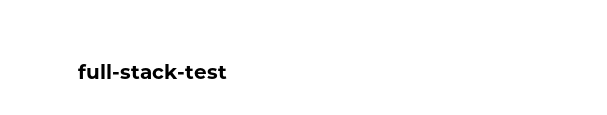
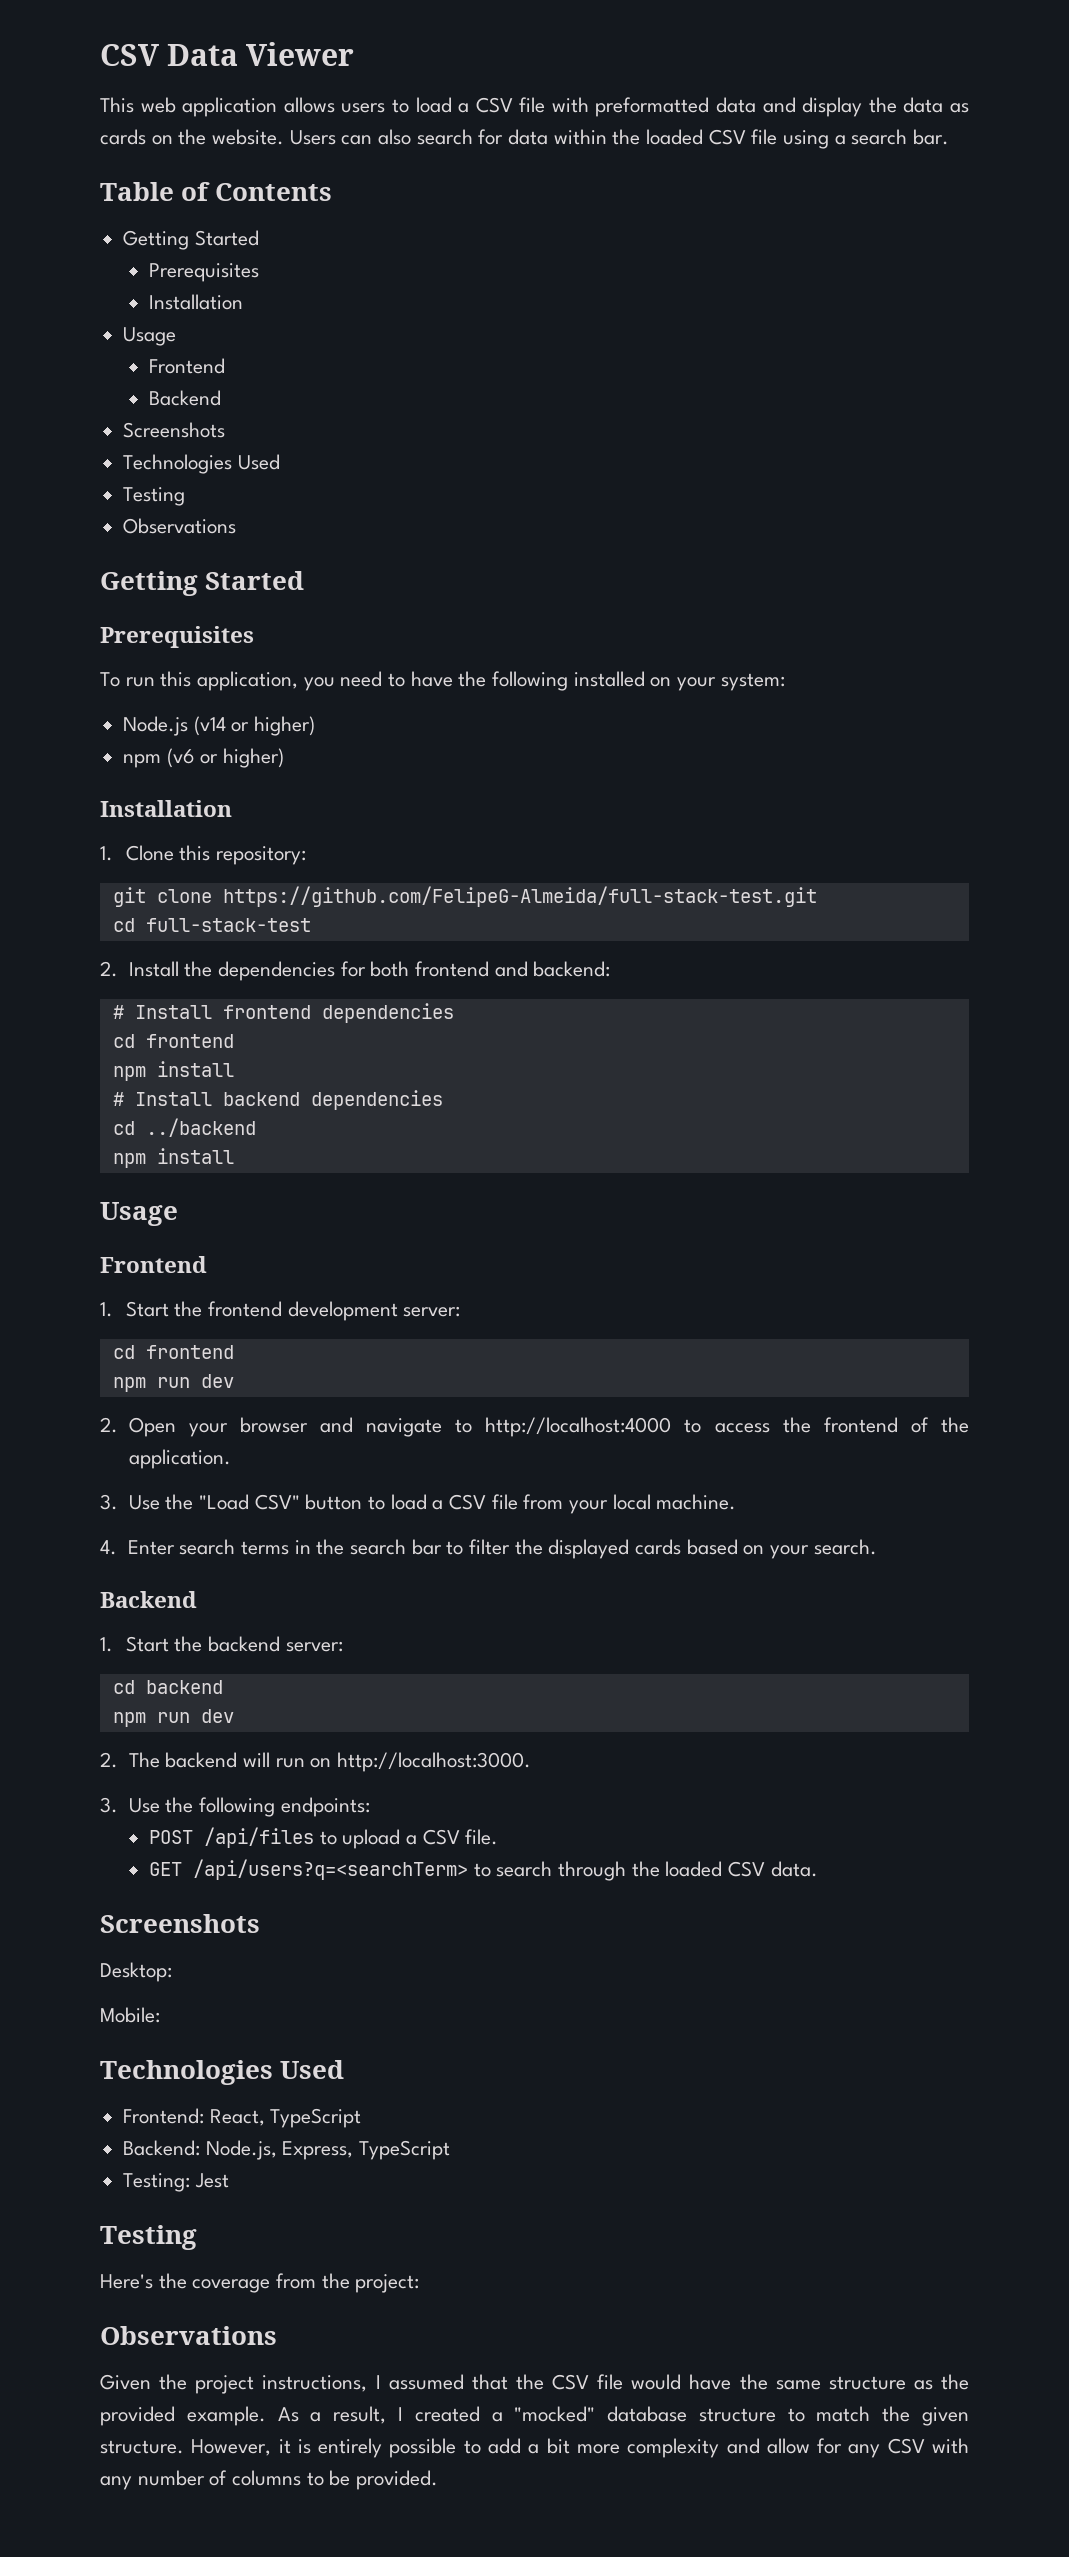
[78,64,227,79] full-stack-test -> [100,42,355,66] [100,97,969,117] [100,129,950,149] [100,182,333,201] [123,230,259,250] [148,263,259,282] [148,294,243,310] [123,327,177,346] [148,358,225,374] [148,390,221,406] [123,422,226,438] [123,454,280,474] [123,487,186,506] [123,518,237,534] [100,571,305,596] [100,626,254,648] [100,671,785,691] [123,716,316,736] [123,748,285,768] [100,800,232,817] [100,845,307,865] [112,886,817,907] [112,918,311,932] [100,961,611,981] [112,1003,454,1023] [112,1034,234,1048] [112,1061,234,1081] [112,1090,443,1110] [112,1118,256,1137] [112,1148,234,1168] [100,1202,178,1226] [100,1256,207,1273] [100,1301,461,1321] [112,1345,234,1359] [112,1374,234,1392] [100,1417,969,1437] [128,1449,231,1469] [100,1494,737,1514] [100,1539,877,1559] [100,1591,197,1608] [100,1636,343,1652] [112,1680,223,1694] [112,1709,234,1727] [100,1752,531,1772] [100,1797,370,1817] [148,1827,499,1849] [148,1859,818,1881] [100,1914,260,1933] [100,1962,172,1982] [100,2007,160,2023] [100,2060,345,2085] [123,2108,362,2128] [123,2140,451,2160] [123,2173,229,2192] [100,2225,197,2250] [100,2273,420,2293] [100,2326,277,2345] [100,2374,969,2394] [100,2406,970,2426] [100,2438,969,2458] [100,2470,439,2490] CSV Data Viewer // This web application allows users to load a CSV file with preformatted data and display the data as cards on the website. Users can also search for data within the loaded CSV file using a search bar. // Table of Contents // Getting Started // Prerequisites // Installation // Usage // Frontend // Backend // Screenshots // Technologies Used // Testing // Observations // Getting Started // Prerequisites // To run this application, you need to have the following installed on your system: // Node.js (v14 or higher) // npm (v6 or higher) // Installation // 1. Clone this repository: // git clone https://github.com/FelipeG-Almeida/full-stack-test.git // cd full-stack-test // 2. Install the dependencies for both frontend and backend: // # Install frontend dependencies // cd frontend // npm install // # Install backend dependencies // cd ../backend // npm install // Usage // Frontend // 1. Start the frontend development server: // cd frontend // npm run dev // 2. Open your browser and navigate to http://localhost:4000 to access the frontend of the application. // 3. Use the "Load CSV" button to load a CSV file from your local machine. // 4. Enter search terms in the search bar to filter the displayed cards based on your search. // Backend // 1. Start the backend server: // cd backend // npm run dev // 2. The backend will run on http://localhost:3000. // 3. Use the following endpoints: // POST /api/files to upload a CSV file. // GET /api/users?q=<searchTerm> to search through the loaded CSV data. // Screenshots // Desktop: // Mobile: // Technologies Used // Frontend: React, TypeScript // Backend: Node.js, Express, TypeScript // Testing: Jest // Testing // Here's the coverage from the project: // Observations // Given the project instructions, I assumed that the CSV file would have the same structure as the provided example. As a result, I created a "mocked" database structure to match the given structure. However, it is entirely possible to add a bit more complexity and allow for any CSV with any number of columns to be provided.

